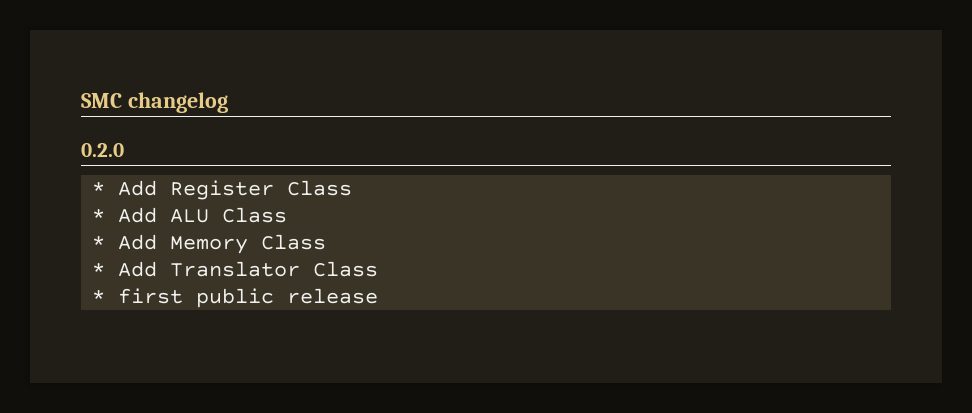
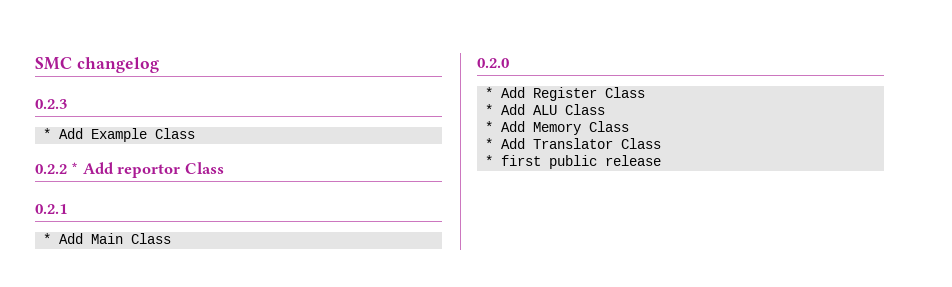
(228, 102) none -> [35,99,67,109] [43,128,196,142] [35,162,224,178] [35,204,67,214] [43,233,172,244] // 0.2.3 // * Add Example Class // 0.2.2 * Add reportor Class // 0.2.1 // * Add Main Class

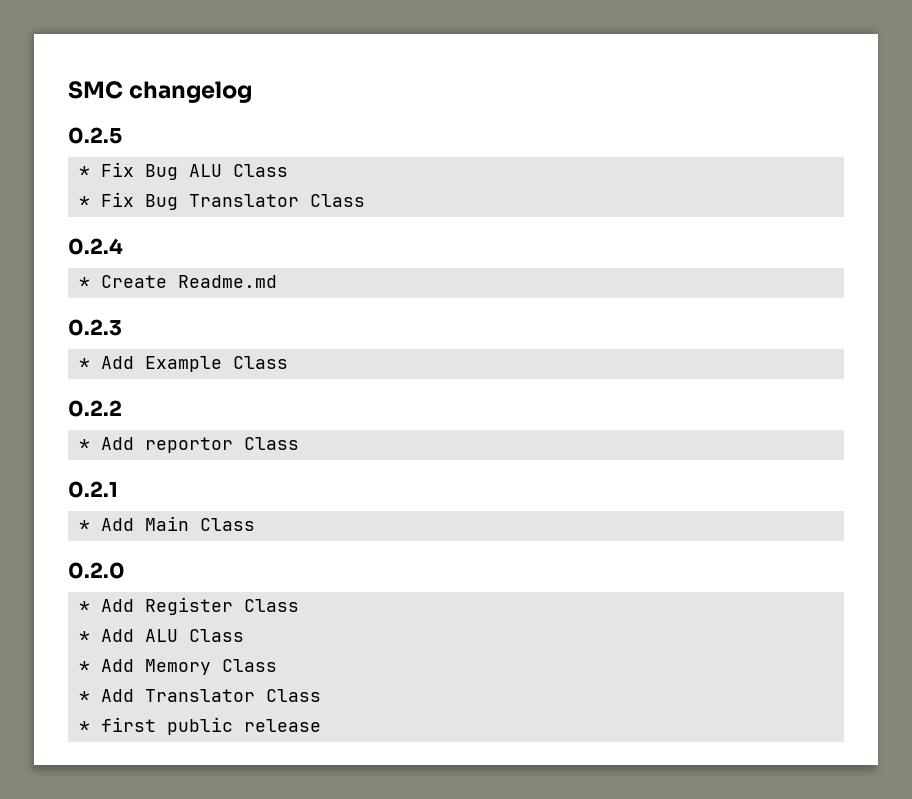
(159, 65) none -> [68,127,122,144] [78,162,288,180] [78,192,365,210] [68,238,123,255] [78,275,277,288] // 0.2.5 // * Fix Bug ALU Class // * Fix Bug Translator Class // 0.2.4 // * Create Readme.md
(67, 169) none -> (122, 408) //

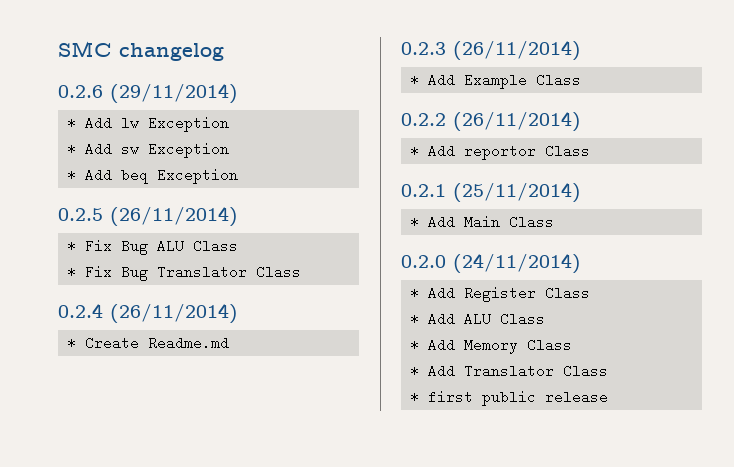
(253, 92) none -> [58,83,238,104] [67,116,229,132] [67,142,229,158] [67,168,238,184] // 0.2.6 (29/11/2014) // * Add lw Exception // * Add sw Exception // * Add beq Exception
(122, 135) none -> [110,206,238,227] (26/11/2014)
(123, 246) none -> [110,303,238,324] (26/11/2014)
(122, 327) none -> [453,40,581,61] (26/11/2014)
(122, 408) none -> [453,111,581,132] (26/11/2014)
(118, 489) none -> [453,182,581,203] (25/11/2014)
(125, 570) none -> [453,253,581,274] (24/11/2014)

